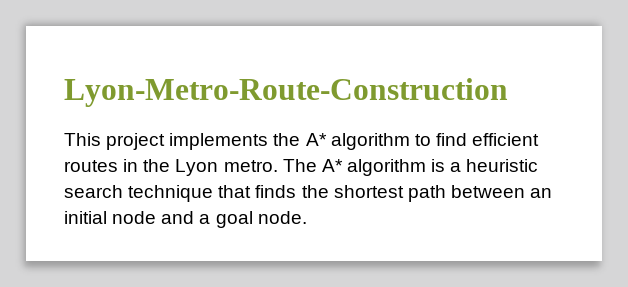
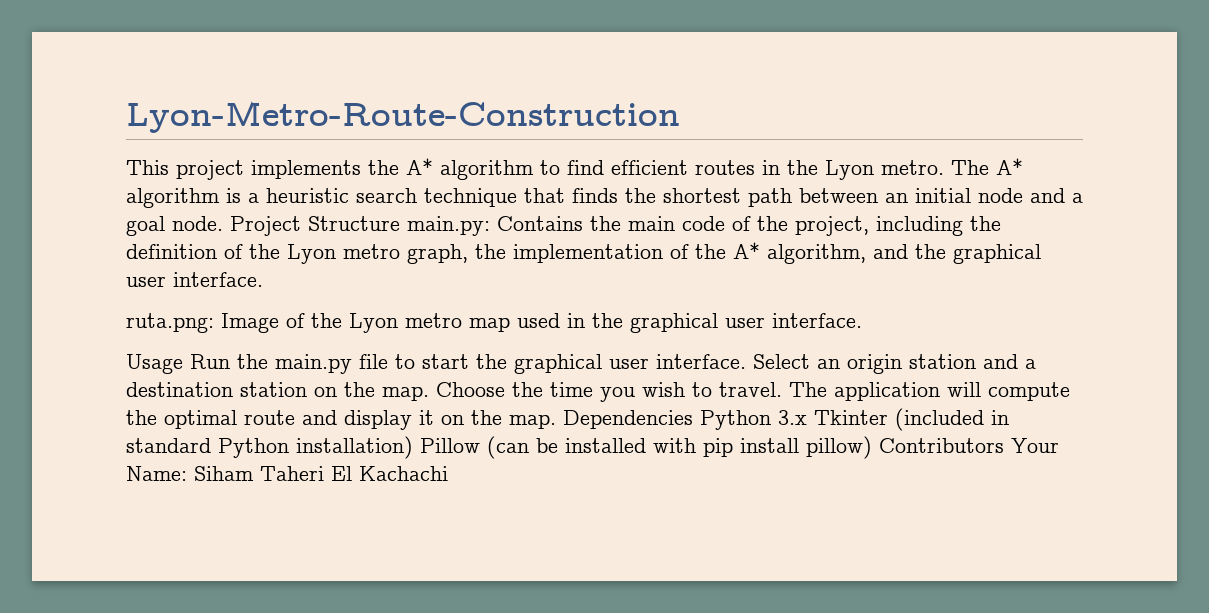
(307, 217) none -> [230,216,1001,236] [126,242,1041,264] [126,272,263,287] [126,313,862,333] [126,354,1036,374] [126,382,1070,402] [126,408,1009,431] [126,436,1059,459] [126,466,448,481] Project Structure main.py: Contains the main code of the project, including the definition of the Lyon metro graph, the implementation of the A* algorithm, and the graphical user interface. // ruta.png: Image of the Lyon metro map used in the graphical user interface. // Usage Run the main.py file to start the graphical user interface. Select an origin station and a destination station on the map. Choose the time you wish to travel. The application will compute the optimal route and display it on the map. Dependencies Python 3.x Tkinter (included in standard Python installation) Pillow (can be installed with pip install pillow) Contributors Your Name: Siham Taheri El Kachachi

